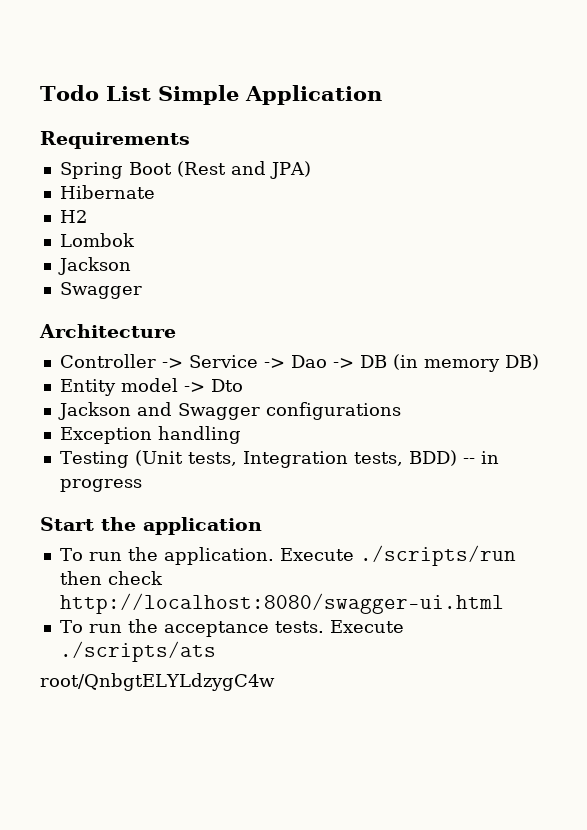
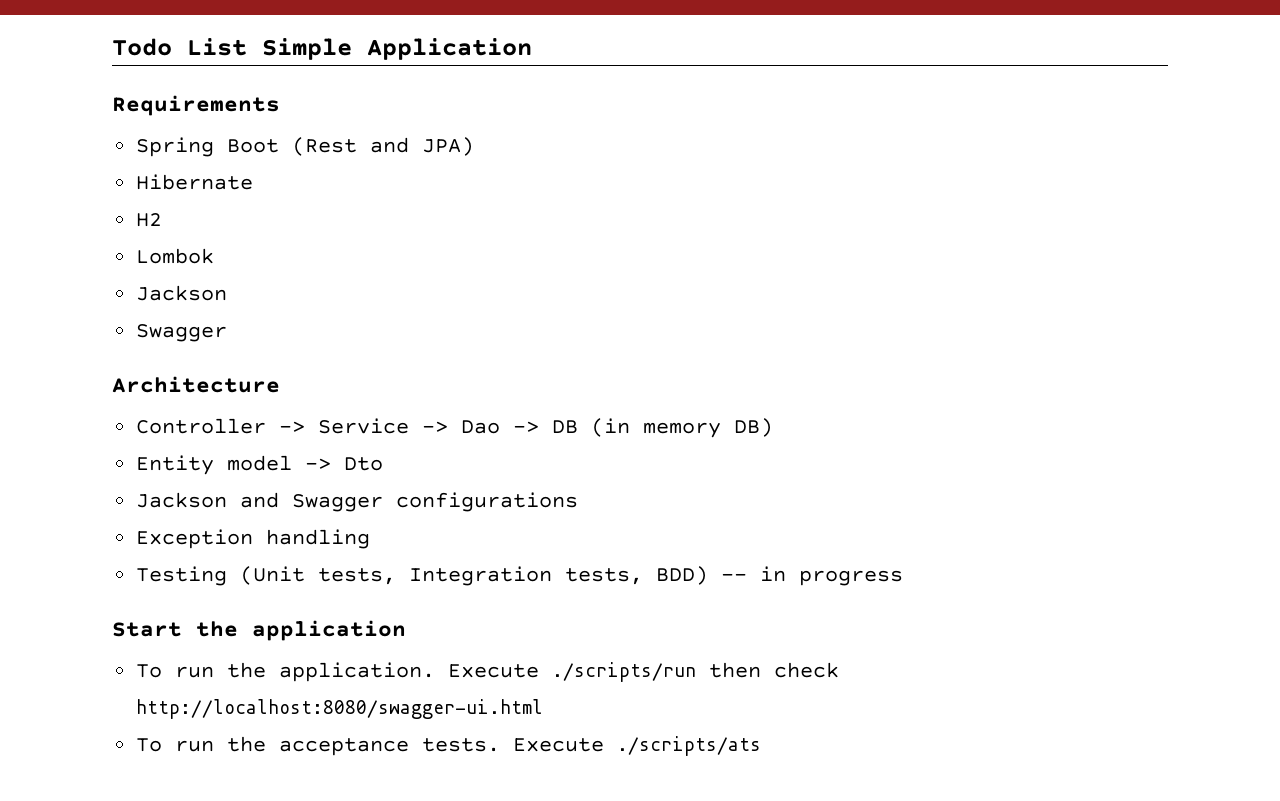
[40,673,275,691] // root/QnbgtELYLdzygC4w -> (762, 746) none

